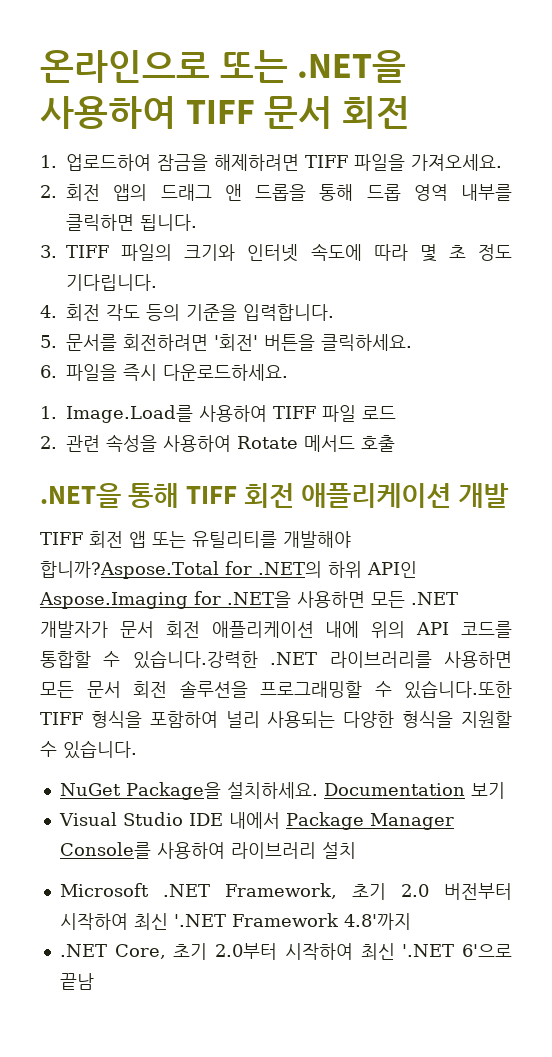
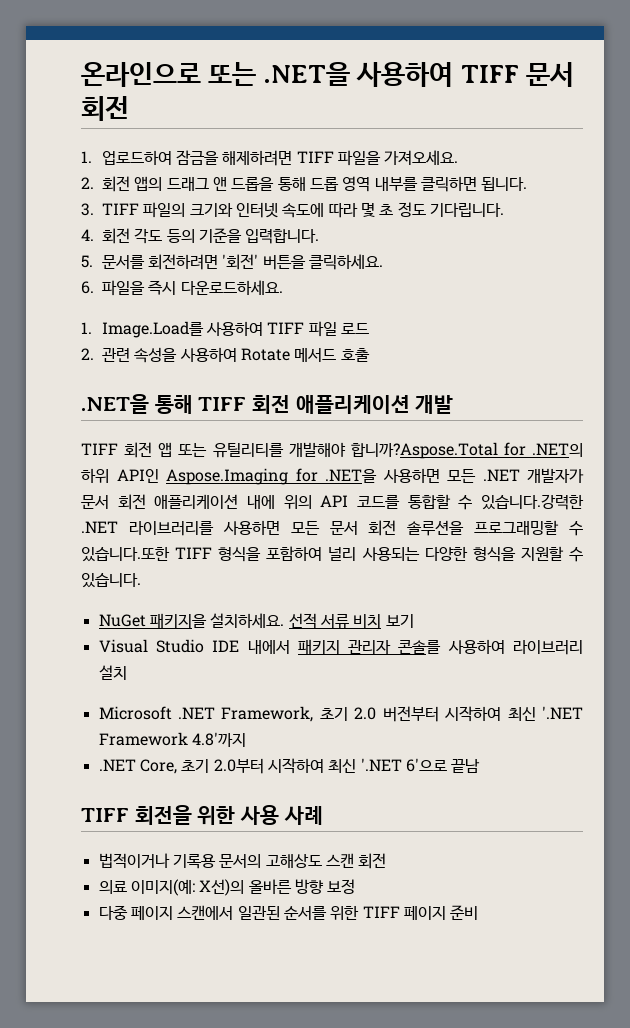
[125,782,465,800] Package을 설치하세요. Documentation -> [149,613,382,629] 패키지을 설치하세요. 선적 서류 비치
[285,812,454,830] [59,842,151,859] Package Manager Console를 -> [297,639,442,654] 패키지 관리자 콘솔를
(94, 981) none -> [81,805,323,825] [98,853,387,869] [98,879,356,896] [98,905,479,920] // TIFF 회전을 위한 사용 사례 // 법적이거나 기록용 문서의 고해상도 스캔 회전 // 의료 이미지(예: X선)의 올바른 방향 보정 // 다중 페이지 스캔에서 일관된 순서를 위한 TIFF 페이지 준비

